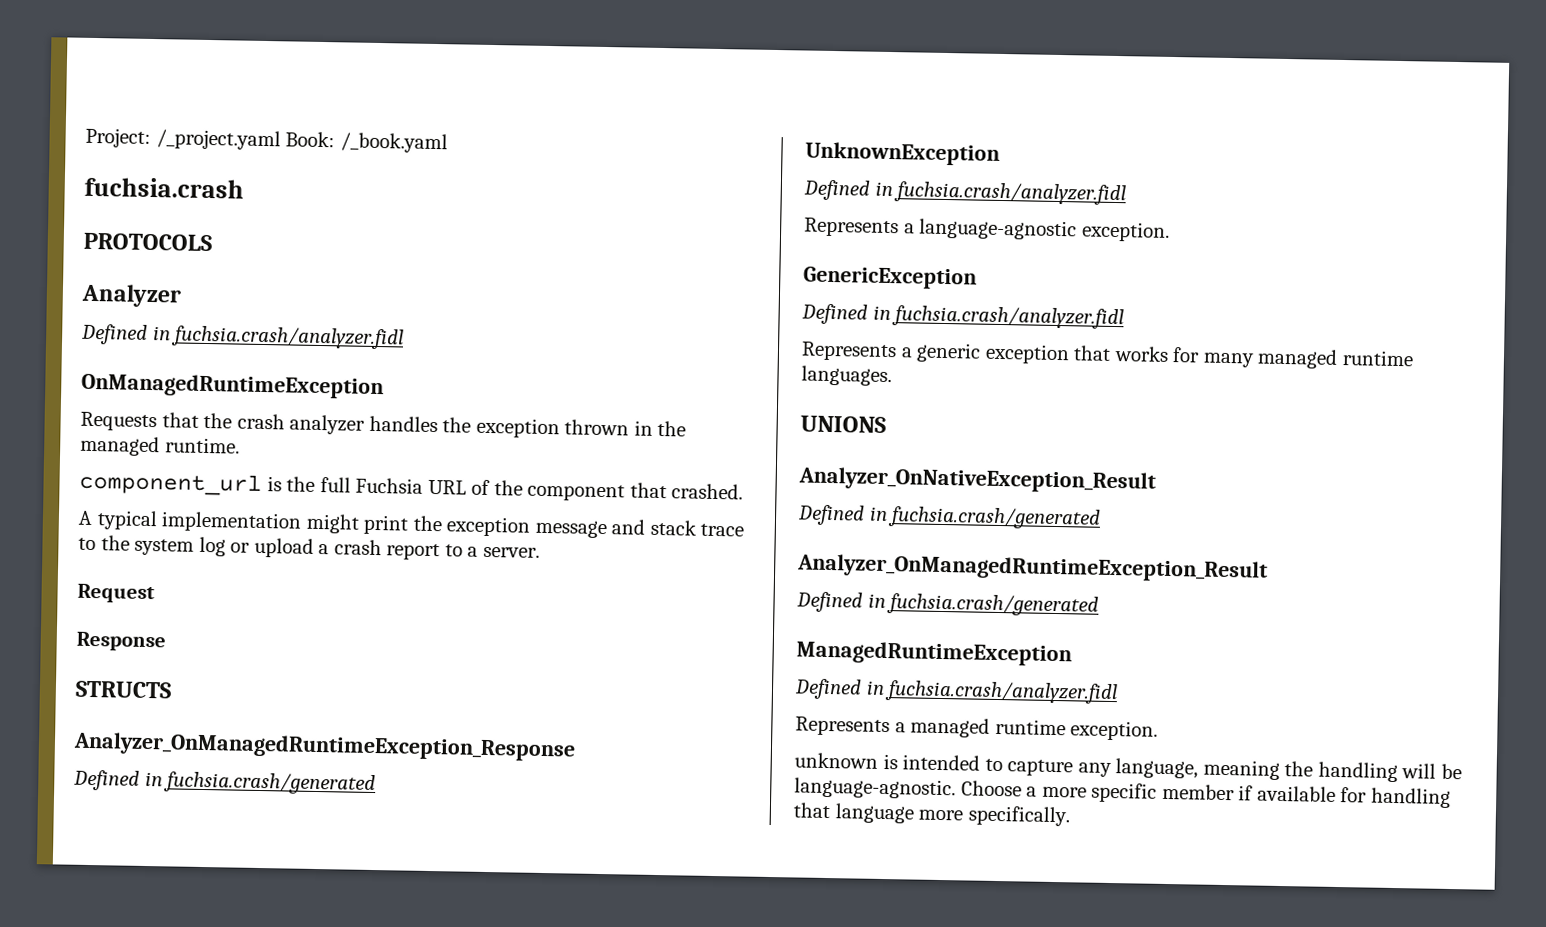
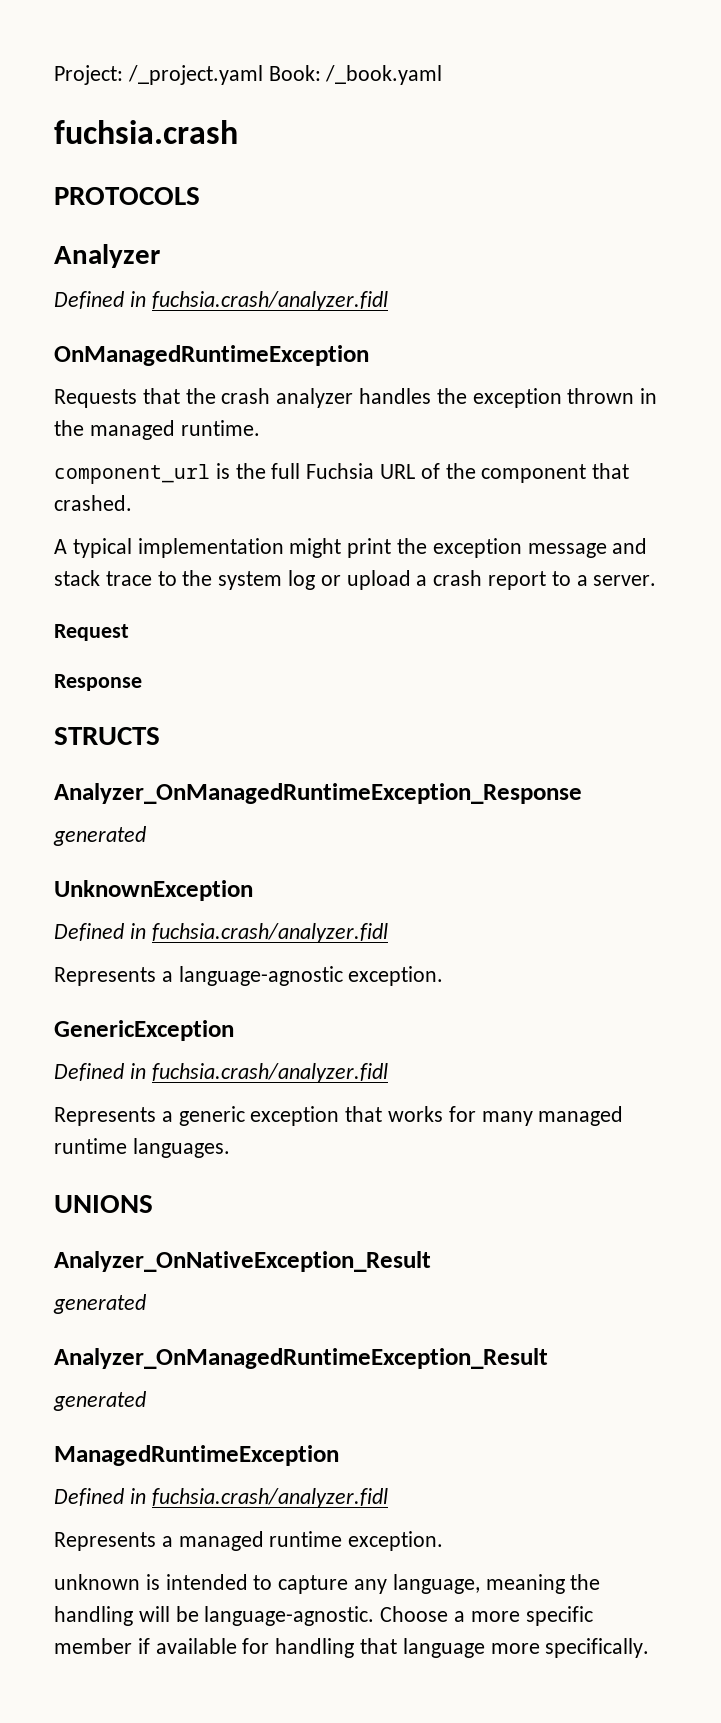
[73,769,377,796] Defined in fuchsia.crash/generated -> [53,826,146,846] generated
[797,504,1102,530] [797,553,1268,583] [796,591,1100,617] Defined in fuchsia.crash/generated // Analyzer_OnManagedRuntimeException_Result // Defined in fuchsia.crash/generated -> [53,1294,146,1314] [54,1348,548,1369] [53,1391,146,1411] generated // Analyzer_OnManagedRuntimeException_Result // generated

